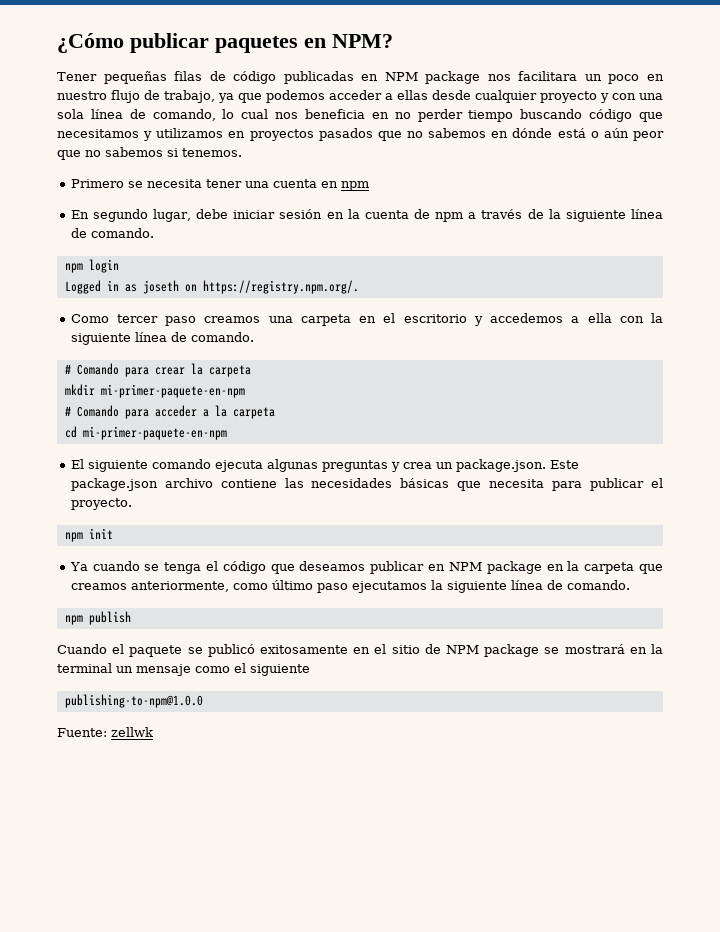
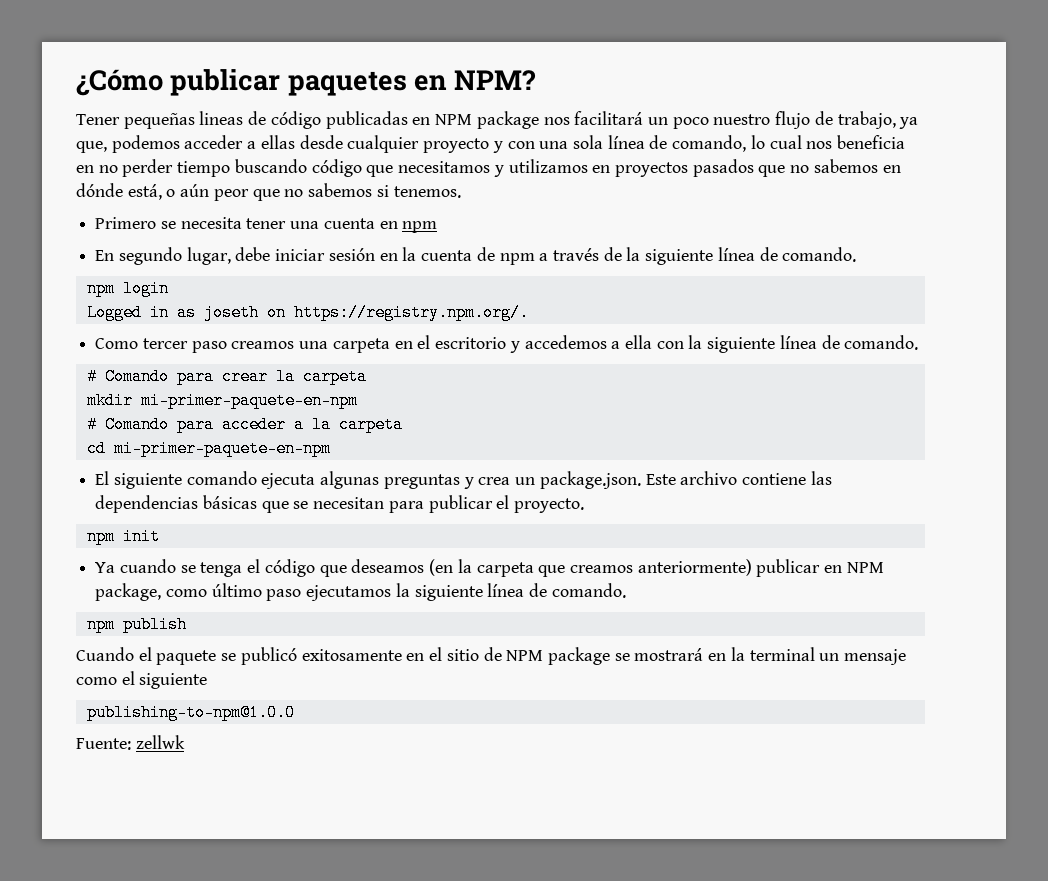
[174,71,203,81] filas -> [199,111,244,125] lineas
[518,71,578,81] facilitara -> [574,111,644,125] facilitará
[647,74,665,81] en -> (709, 123) none
[238,93,262,103] que -> [76,141,107,153] que,
[557,128,586,138] está -> [127,184,162,200] está,
[70,478,158,491] package.json -> (676, 479) none
[311,478,393,488] necesidades -> [95,495,199,513] dependencias
[489,479,545,488] necesita -> [293,497,385,509] se necesitan
[370,561,663,574] [70,581,229,592] publicar en NPM package en la carpeta que creamos anteriormente, -> [429,559,884,577] [95,583,162,601] (en la carpeta que creamos anteriormente) publicar en NPM package,

